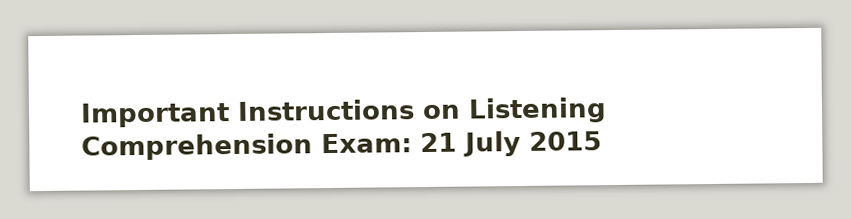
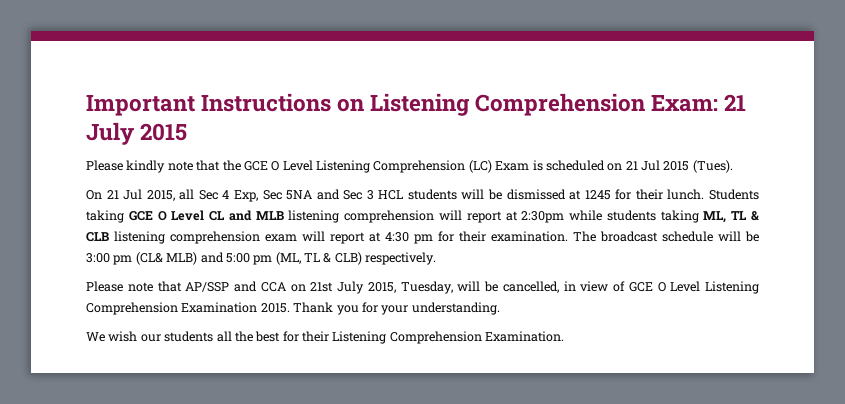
(602, 141) none -> [86,160,733,173] [86,189,760,202] [86,210,760,223] [86,231,759,244] [86,252,437,265] [86,281,759,294] [86,302,500,315] [86,331,565,344] // Please kindly note that the GCE O Level Listening Comprehension (LC) Exam is scheduled on 21 Jul 2015 (Tues). // On 21 Jul 2015, all Sec 4 Exp, Sec 5NA and Sec 3 HCL students will be dismissed at 1245 for their lunch. Students taking GCE O Level CL and MLB listening comprehension will report at 2:30pm while students taking ML, TL & CLB listening comprehension exam will report at 4:30 pm for their examination. The broadcast schedule will be 3:00 pm (CL& MLB) and 5:00 pm (ML, TL & CLB) respectively. // Please note that AP/SSP and CCA on 21st July 2015, Tuesday, will be cancelled, in view of GCE O Level Listening Comprehension Examination 2015. Thank you for your understanding. // We wish our students all the best for their Listening Comprehension Examination.

